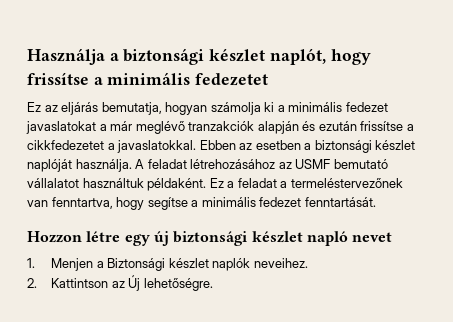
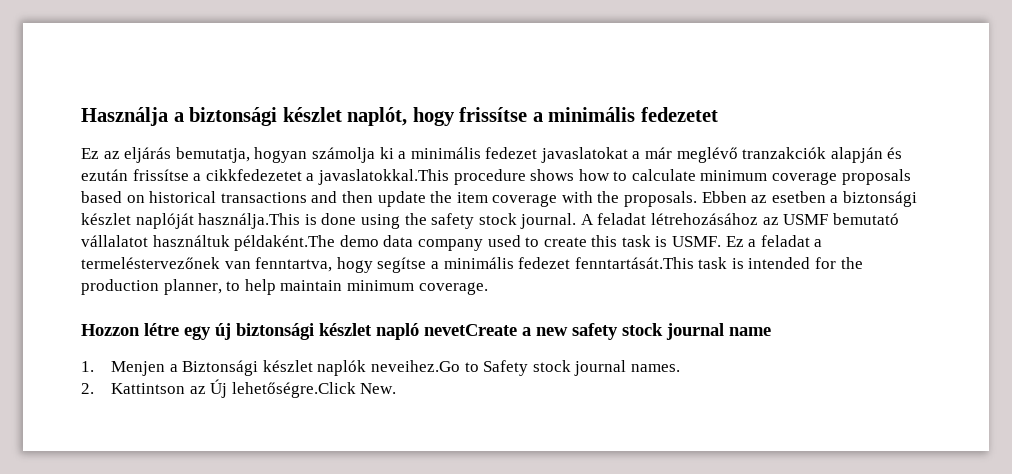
[117,140,197,153] javaslatokkal. -> [317,169,911,185] [81,191,698,207] javaslatokkal.This procedure shows how to calculate minimum coverage proposals based on historical transactions and then update the item coverage with the proposals.
[75,159,132,172] használja. -> [198,213,577,229] használja.This is done using the safety stock journal.
[147,178,207,191] példaként. -> [234,235,722,251] példaként.The demo data company used to create this task is USMF.
[304,197,376,207] fenntartását. -> [574,257,863,269] [81,279,488,295] fenntartását.This task is intended for the production planner, to help maintain minimum coverage.
[352,232,393,242] nevet -> [424,323,771,340] nevetCreate a new safety stock journal name
[253,258,308,268] neveihez. -> [371,360,681,376] neveihez.Go to Safety stock journal names.
[143,278,213,291] lehetőségre. -> [231,382,397,398] lehetőségre.Click New.

